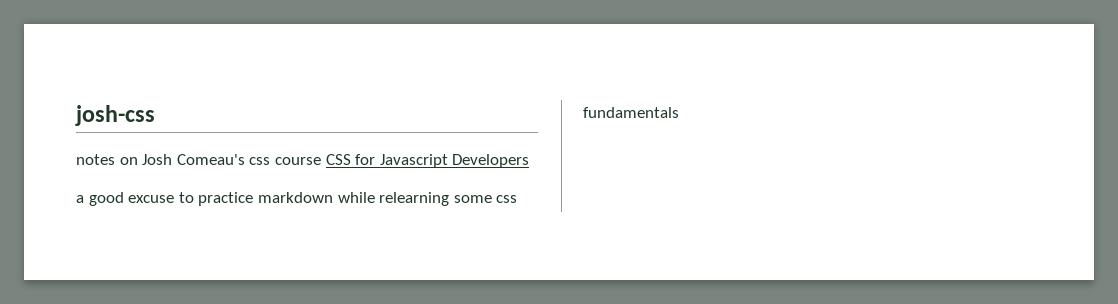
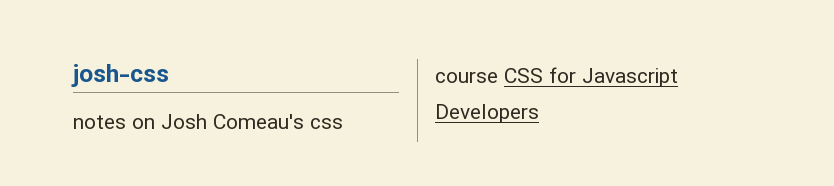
[76,192,518,206] [583,107,679,118] // a good excuse to practice markdown while relearning some css fundamentals -> (539, 113) none

